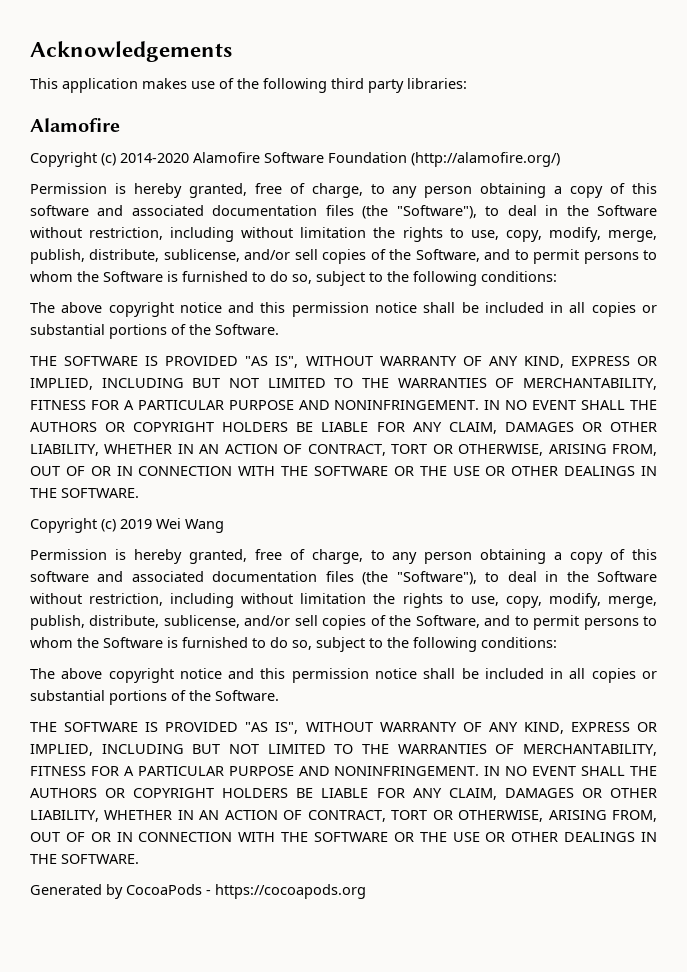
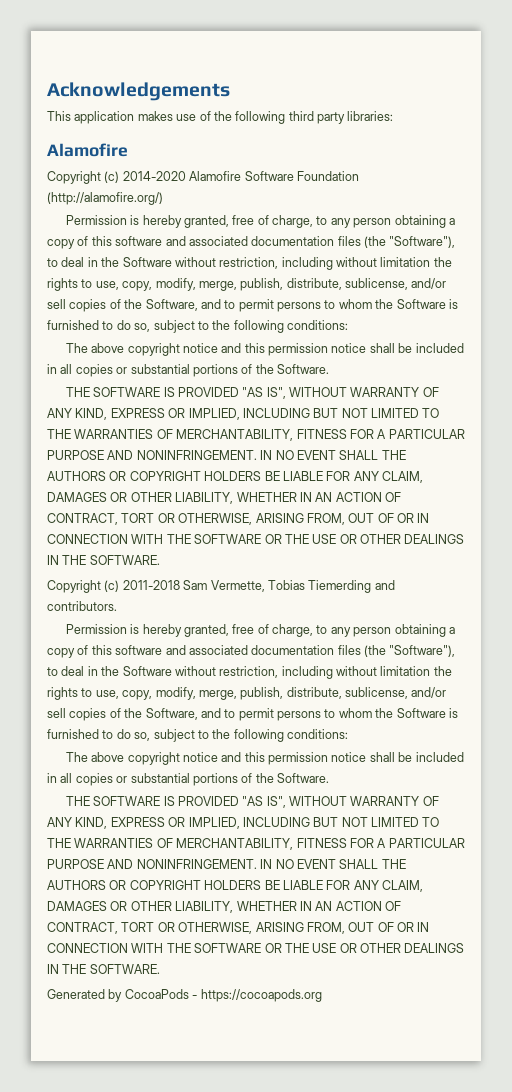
[120,518,224,533] 2019 Wei Wang -> [122,580,395,593] [47,601,117,611] 2011-2018 Sam Vermette, Tobias Tiemerding and contributors.

